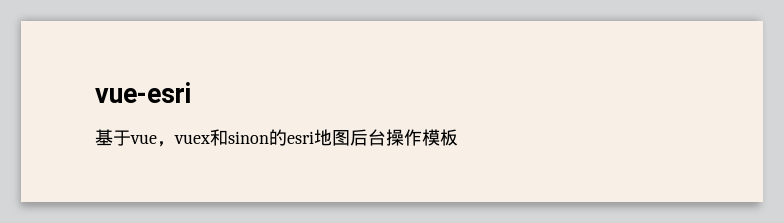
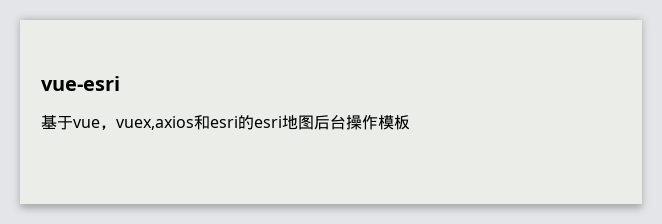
[174,129,269,146] vuex和sinon -> [116,115,238,130] vuex,axios和esri

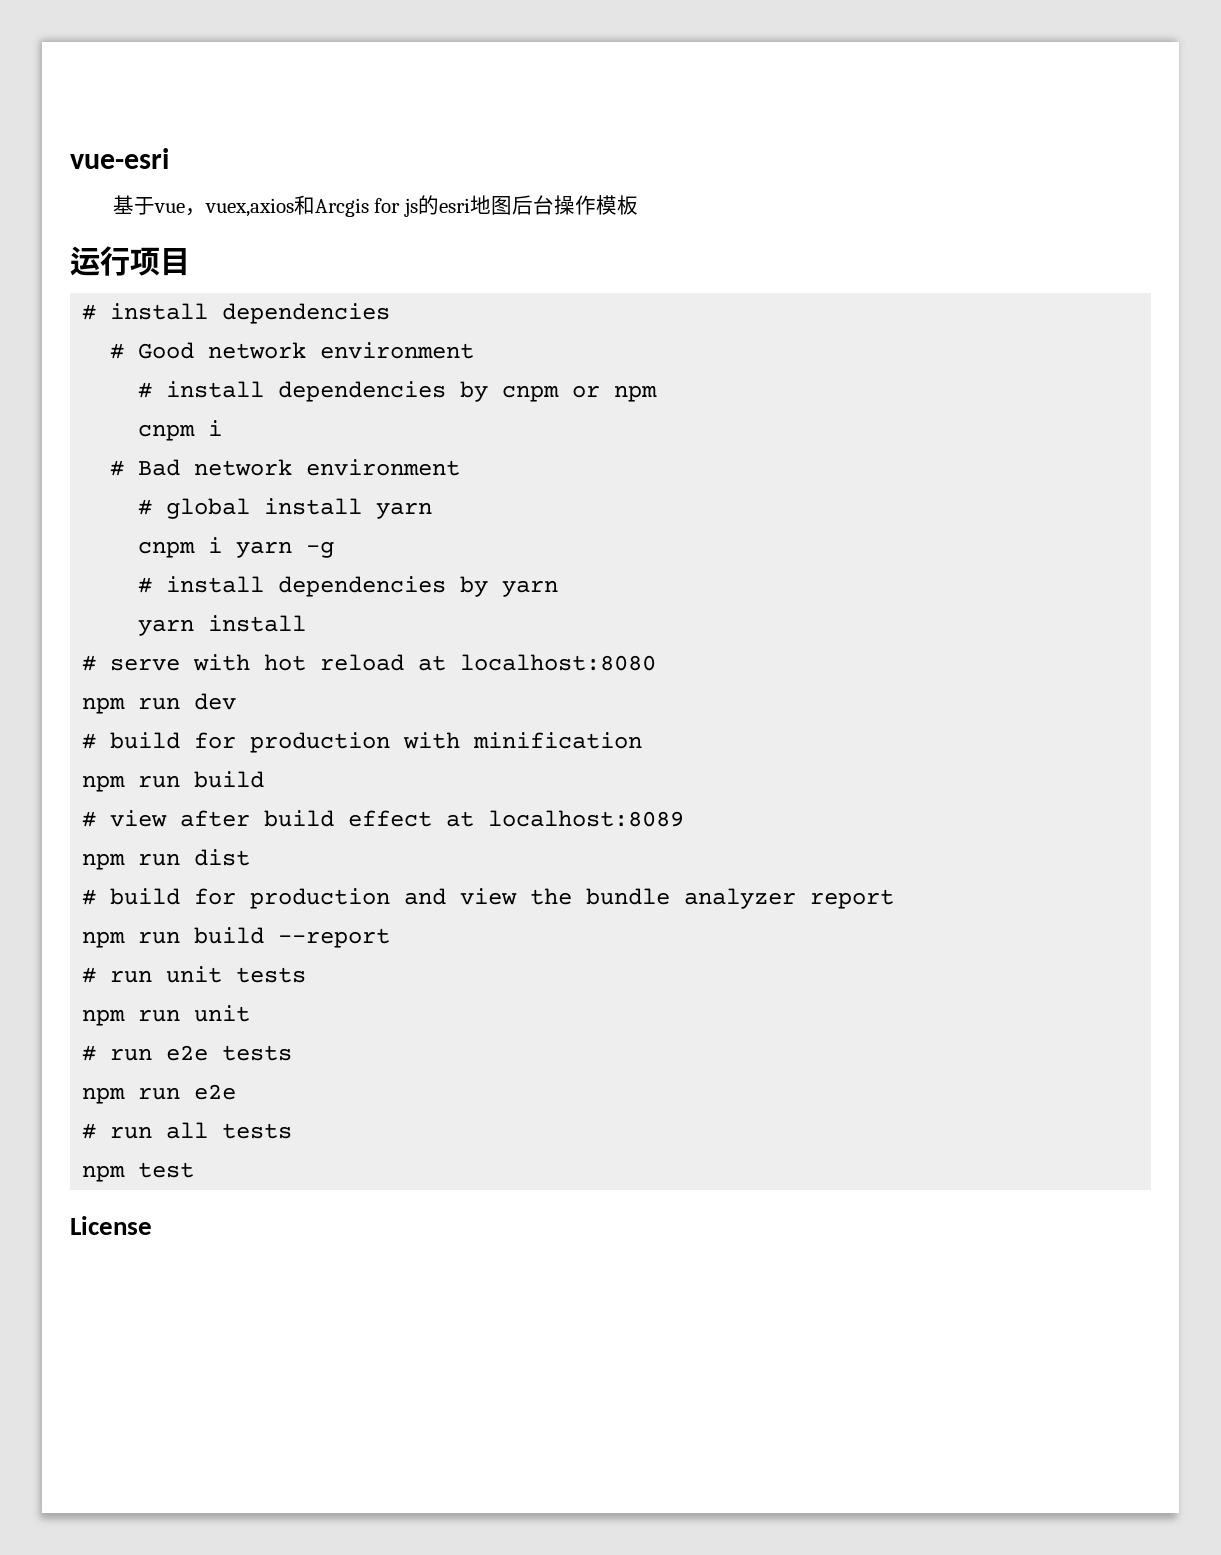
[210,116,238,128] esri -> [314,198,418,217] Arcgis for js
(410, 122) none -> [70,246,190,276] [82,303,391,324] [110,342,475,359] [138,381,658,402] [138,420,223,441] [110,459,461,476] [138,498,433,519] [138,537,335,558] [138,576,559,597] [138,615,307,636] [82,654,657,671] [82,693,237,714] [82,732,643,753] [82,771,265,792] [82,810,685,827] [82,849,251,870] [82,888,895,909] [82,927,391,948] [82,966,307,983] [82,1005,251,1026] [82,1045,293,1061] [82,1084,237,1104] [82,1122,293,1139] [82,1162,195,1182] [70,1216,152,1235] // 运行项目 // # install dependencies // # Good network environment // # install dependencies by cnpm or npm // cnpm i // # Bad network environment // # global install yarn // cnpm i yarn -g // # install dependencies by yarn // yarn install // # serve with hot reload at localhost:8080 // npm run dev // # build for production with minification // npm run build // # view after build effect at localhost:8089 // npm run dist // # build for production and view the bundle analyzer report // npm run build --report // # run unit tests // npm run unit // # run e2e tests // npm run e2e // # run all tests // npm test // License

